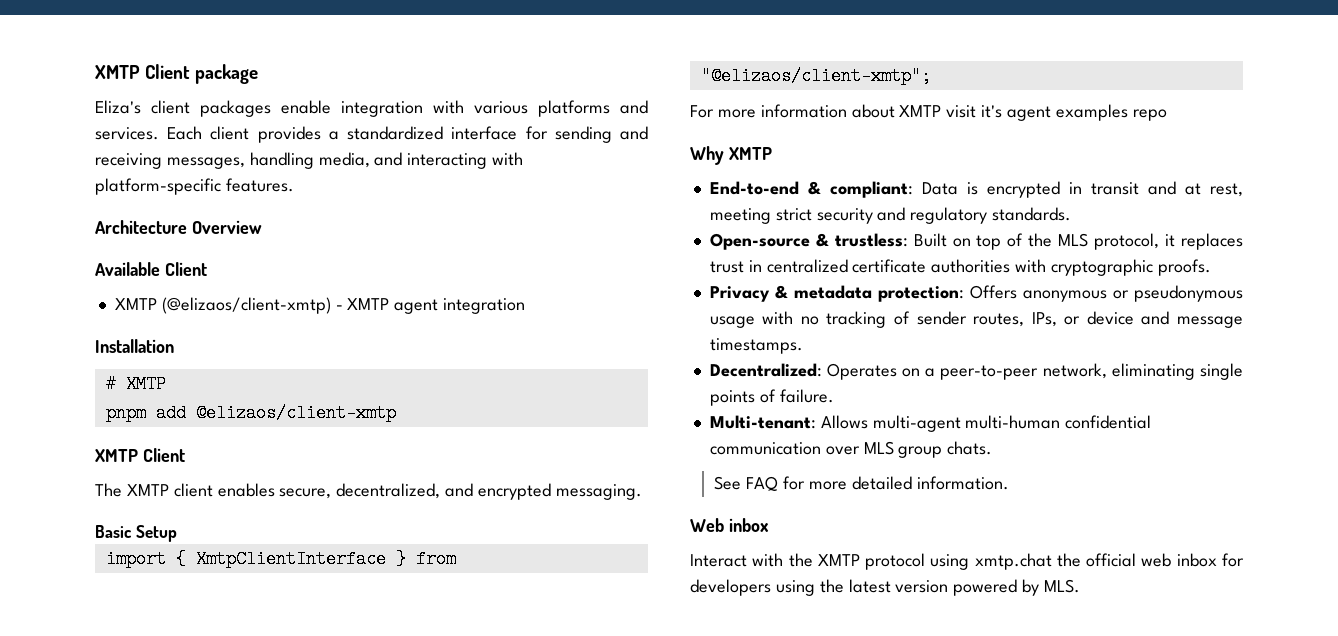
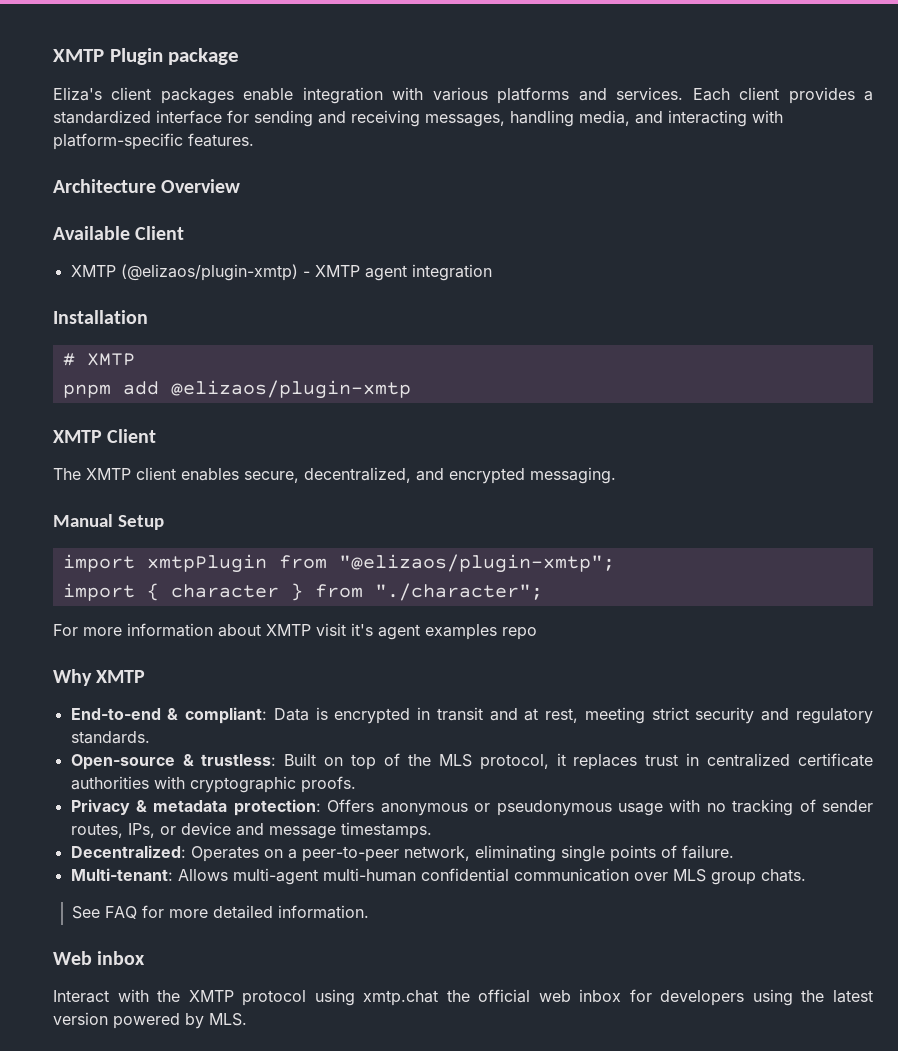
[95,64,191,79] XMTP Client -> [53,48,163,65] XMTP Plugin
[161,297,331,314] (@elizaos/client-xmtp) -> [120,264,298,281] (@elizaos/plugin-xmtp)
[195,404,396,422] @elizaos/client-xmtp -> [170,380,411,399] @elizaos/plugin-xmtp
[95,525,132,538] Basic -> [53,514,113,527] Manual
(177, 533) none -> [62,554,615,573] // import xmtpPlugin from "@elizaos/plugin-xmtp";
[195,550,386,568] XmtpClientInterface -> [170,584,279,598] character
[700,67,931,85] "@elizaos/client-xmtp"; -> [374,583,543,601] "./character";

